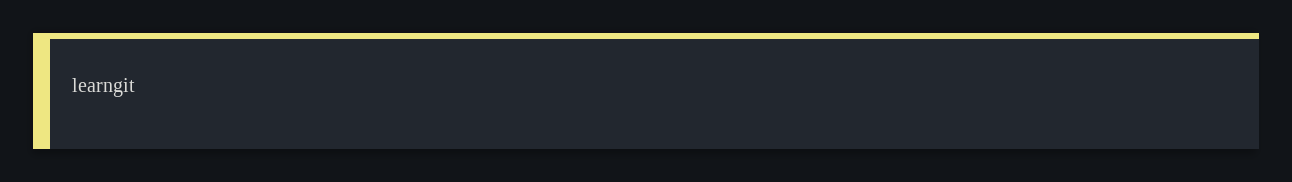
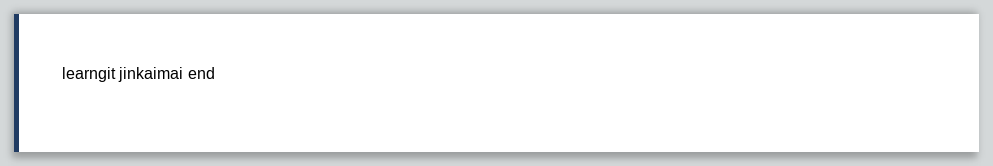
(135, 87) none -> [118,67,215,82] jinkaimai end

